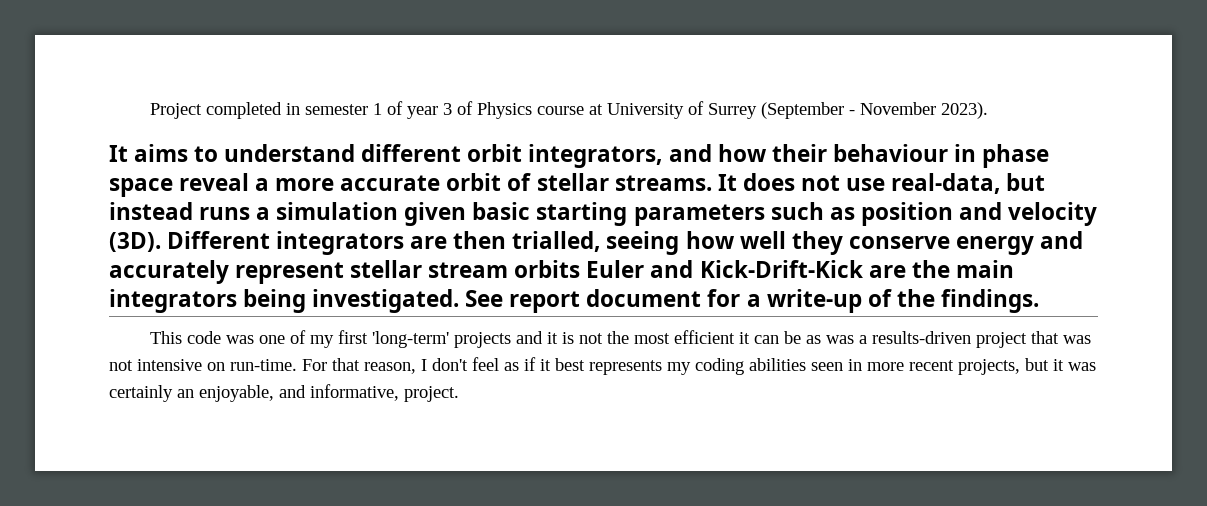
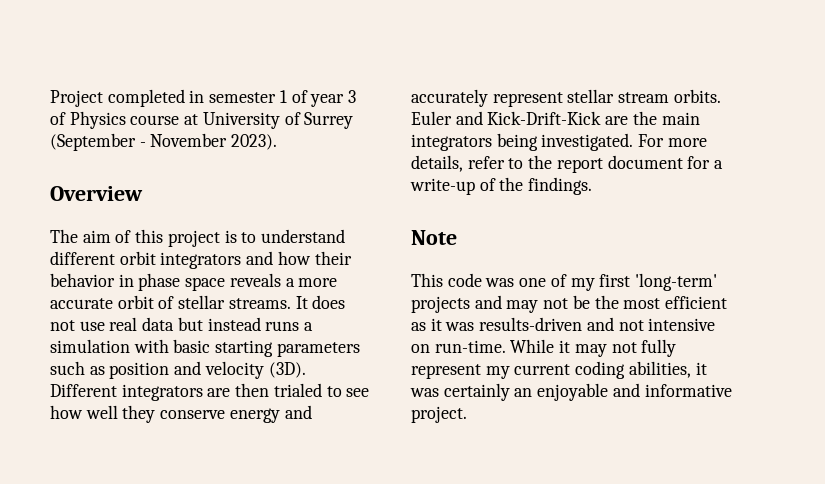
[109,144,189,162] It aims -> [50,186,143,201] [50,229,237,247] Overview // The aim of this project is
[528,144,663,168] integrators, -> [160,252,242,269] integrators
[832,144,948,162] behaviour -> [50,273,115,287] behavior
[179,173,250,191] reveal -> [229,273,281,287] reveals
[890,173,1000,194] real-data, -> [109,317,175,331] real data
[404,202,467,226] given -> [133,339,169,353] with
[512,231,680,255] trialled, seeing -> [273,383,370,397] trialed to see
[514,260,581,278] orbits -> [673,89,721,103] orbits.
[465,290,504,307] See -> [638,134,707,147] [411,155,553,172] For more details, refer to the
(1039, 301) none -> [411,230,457,245] // Note
[546,330,1091,348] [109,357,1049,375] it is not the most efficient it can be as was a results-driven project that was not intensive on run-time. For that reason, I don't feel as if it best represents my coding abilities seen in more recent projects, but -> [506,295,728,313] [411,317,716,331] [411,339,677,357] [411,361,691,379] may not be the most efficient as it was results-driven and not intensive on run-time. While it may not fully represent my current coding abilities,
[199,384,399,402] enjoyable, and informative, -> [537,383,732,401] enjoyable and informative

